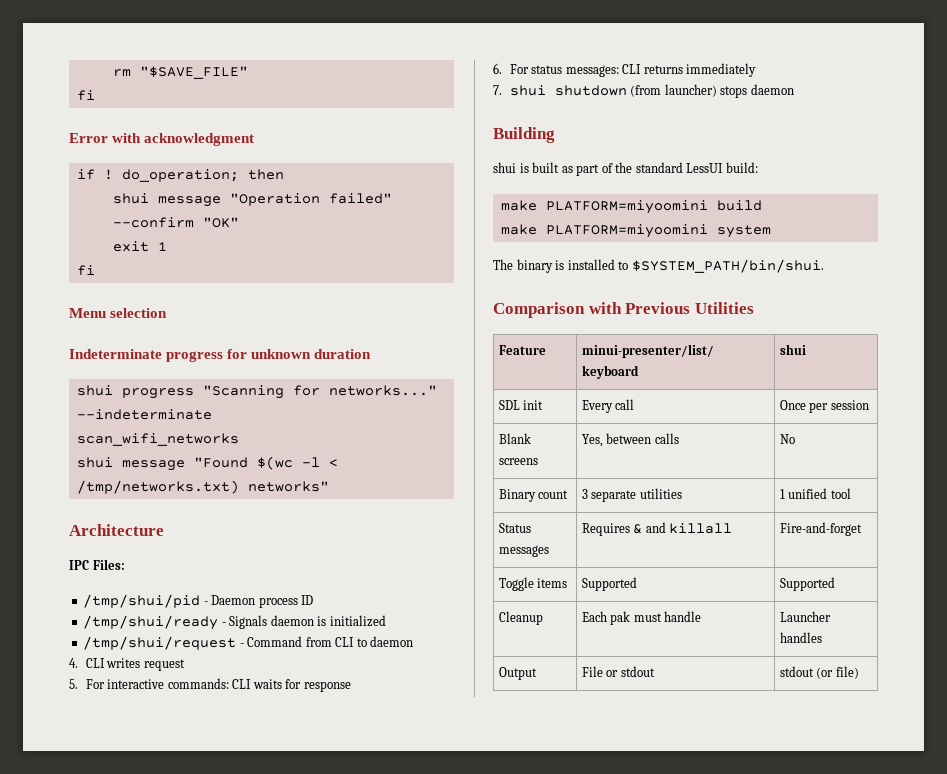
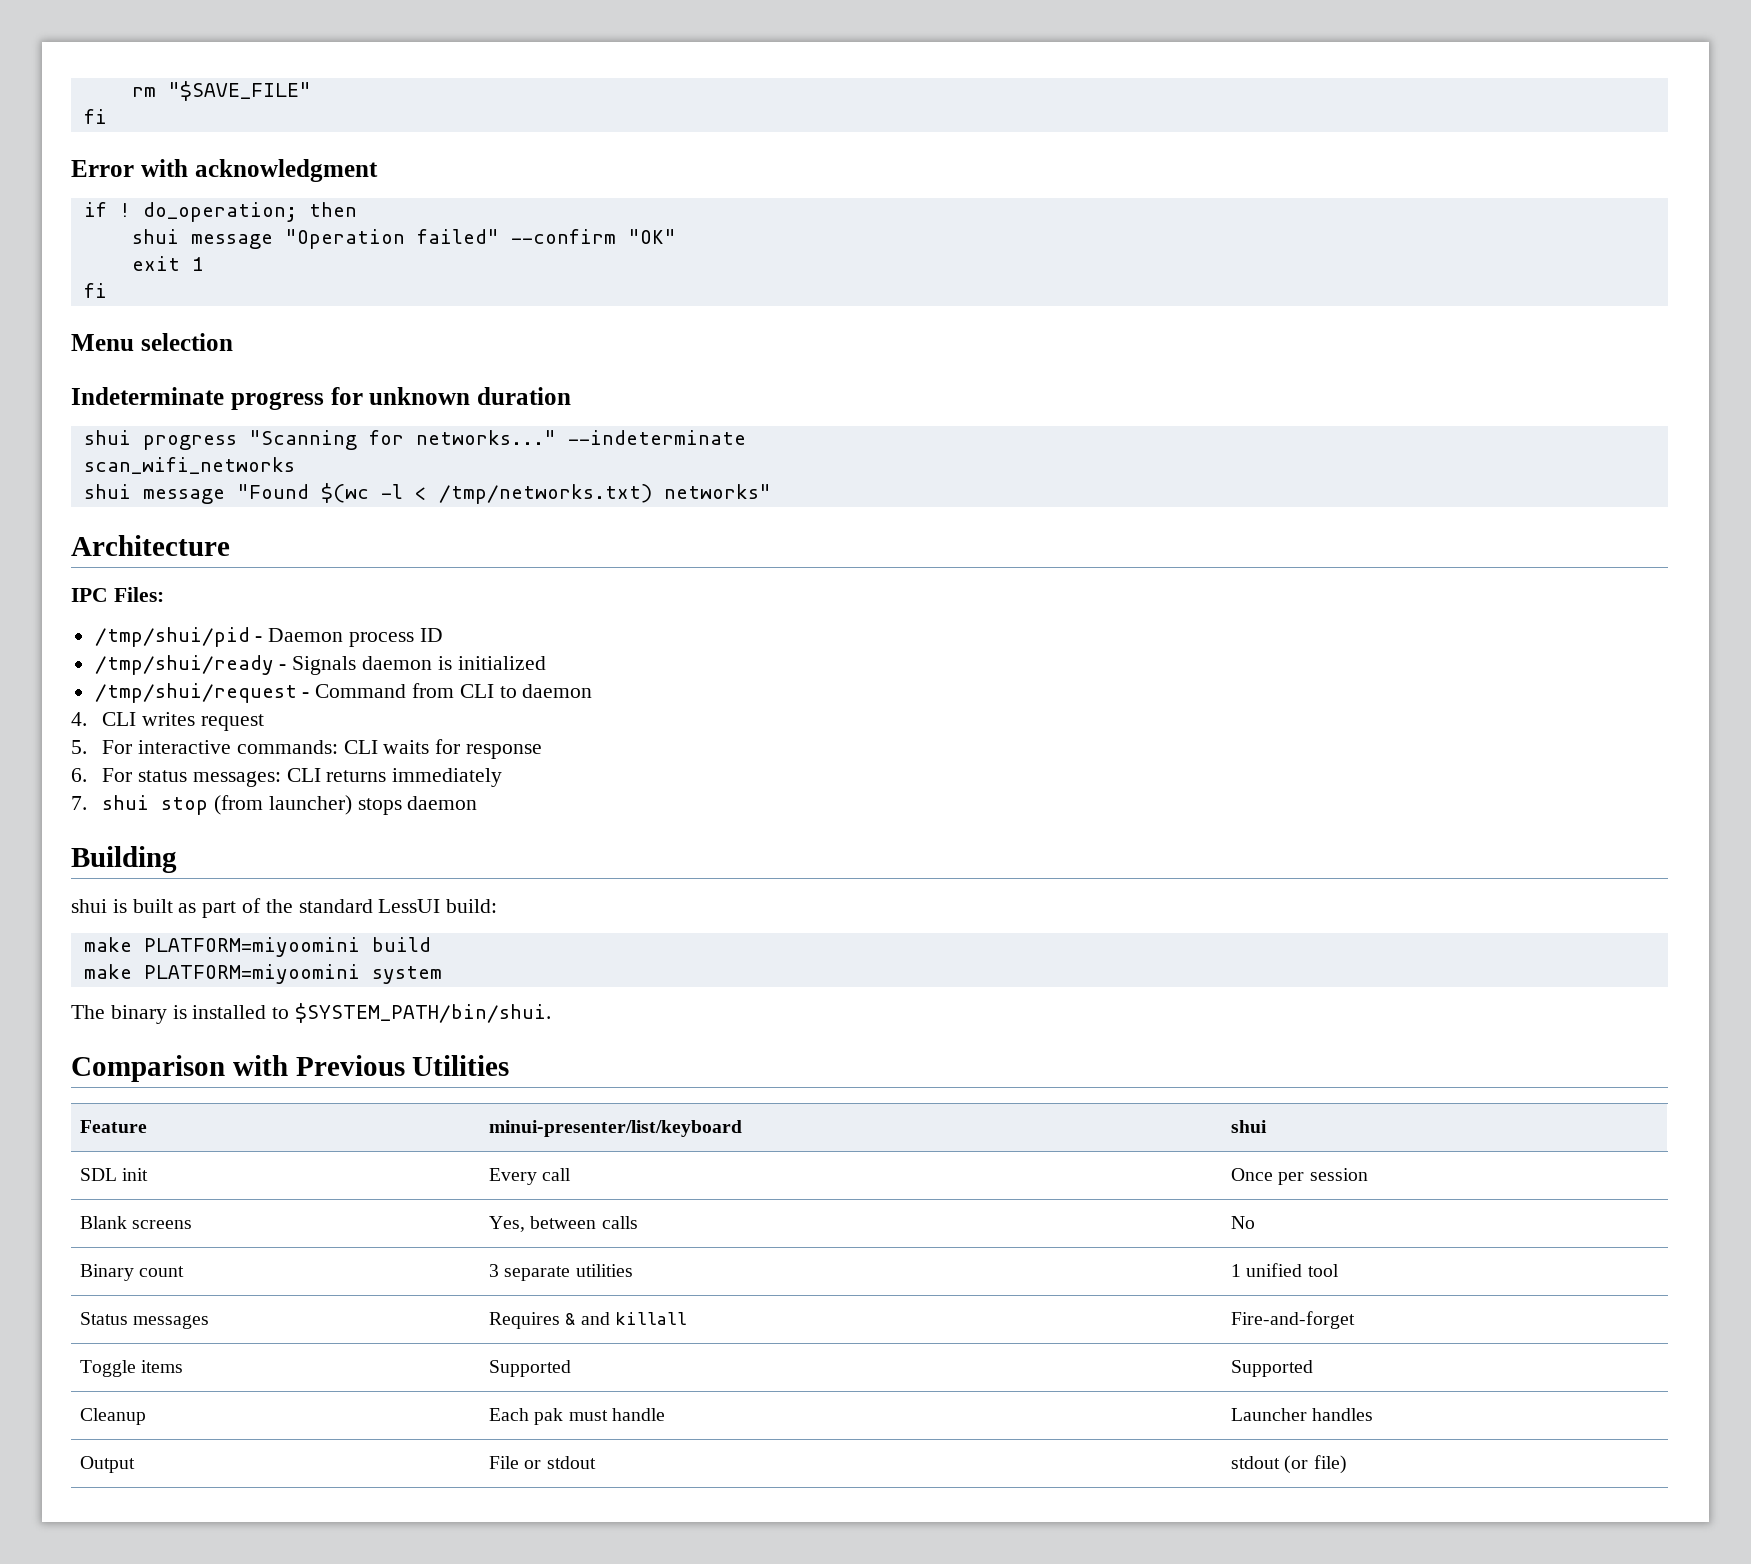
[554,85,627,96] shutdown -> [161,797,209,815] stop

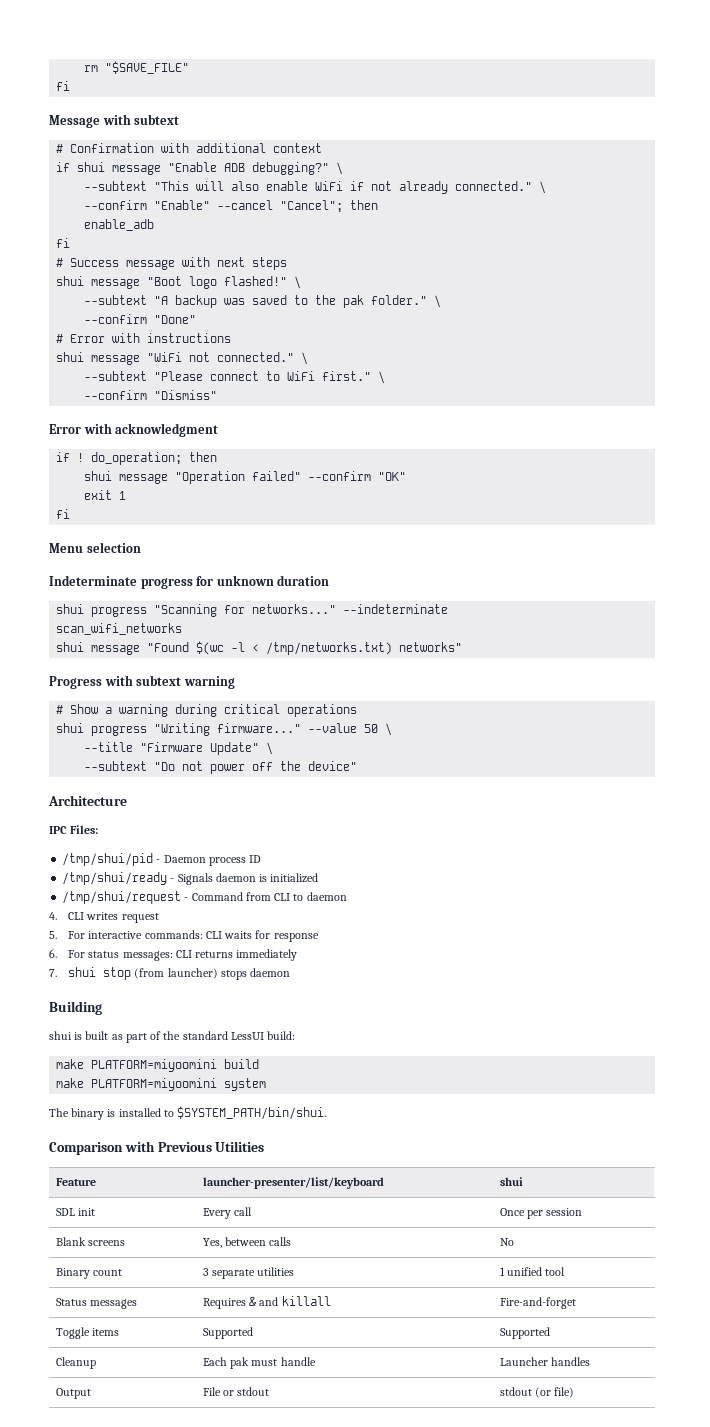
(107, 116) none -> [49,114,180,128] [56,143,323,153] [56,162,344,175] [84,181,547,194] [84,200,379,213] [84,219,155,231] [56,238,71,248] [56,257,288,270] [56,276,302,289] [84,295,442,308] [84,314,197,324] [56,333,232,343] [56,352,309,365] [84,371,386,384] [84,390,218,400] // Message with subtext // # Confirmation with additional context // if shui message "Enable ADB debugging?" \ // --subtext "This will also enable WiFi if not already connected." \ // --confirm "Enable" --cancel "Cancel"; then // enable_adb // fi // # Success message with next steps // shui message "Boot logo flashed!" \ // --subtext "A backup was saved to the pak folder." \ // --confirm "Done" // # Error with instructions // shui message "WiFi not connected." \ // --subtext "Please connect to WiFi first." \ // --confirm "Dismiss"
(771, 491) none -> [49,675,235,689] [56,704,358,717] [56,723,393,736] [84,742,274,755] [84,761,358,774] // Progress with subtext warning // # Show a warning during critical operations // shui progress "Writing firmware..." --value 50 \ // --title "Firmware Update" \ // --subtext "Do not power off the device"
[489,1120,743,1137] minui-presenter/list/keyboard -> [202,1177,384,1189] launcher-presenter/list/keyboard

